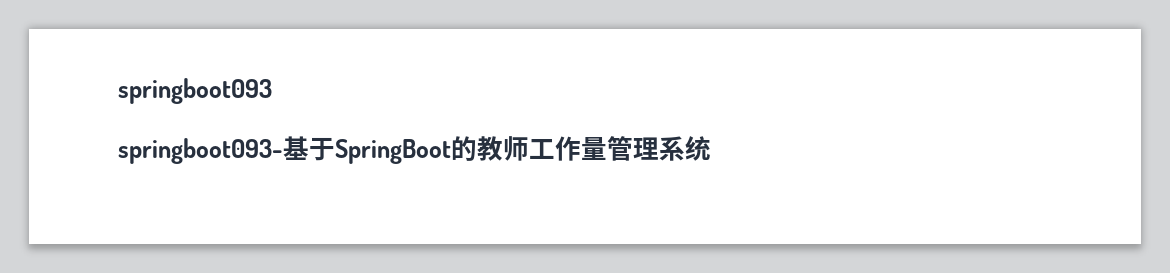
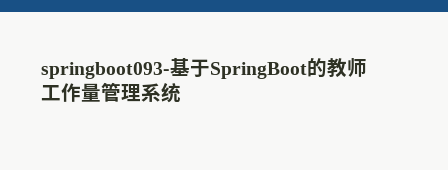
[118,78,272,104] springboot093 // -> (41, 70) none

